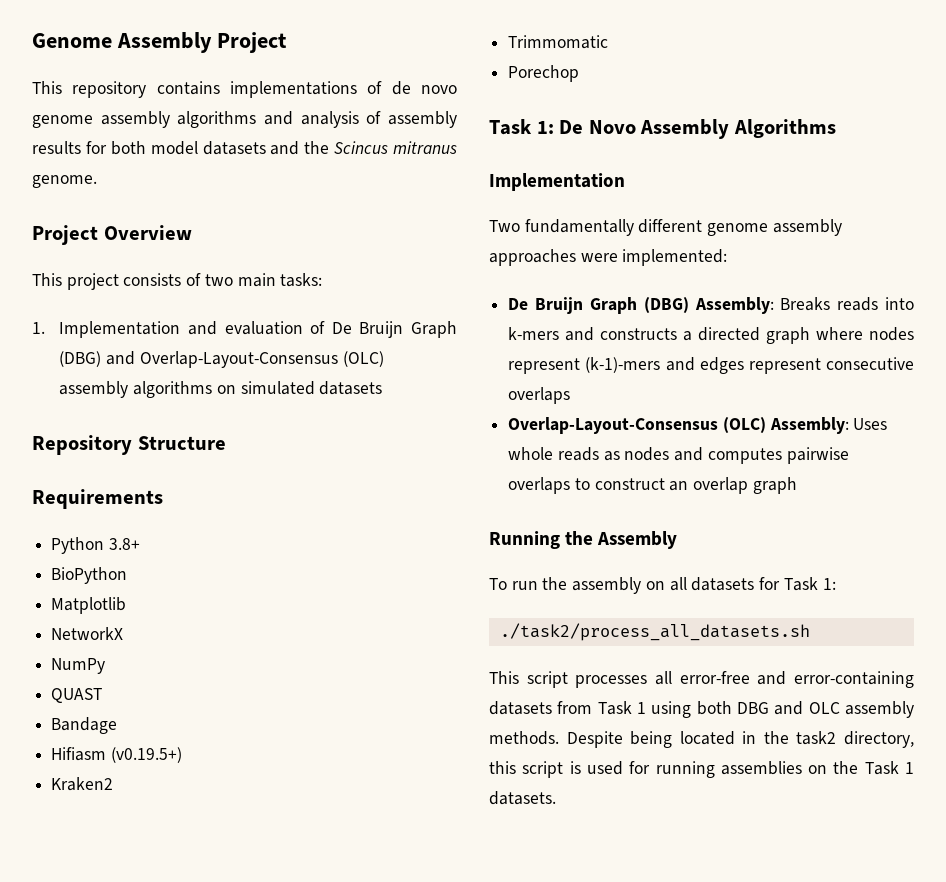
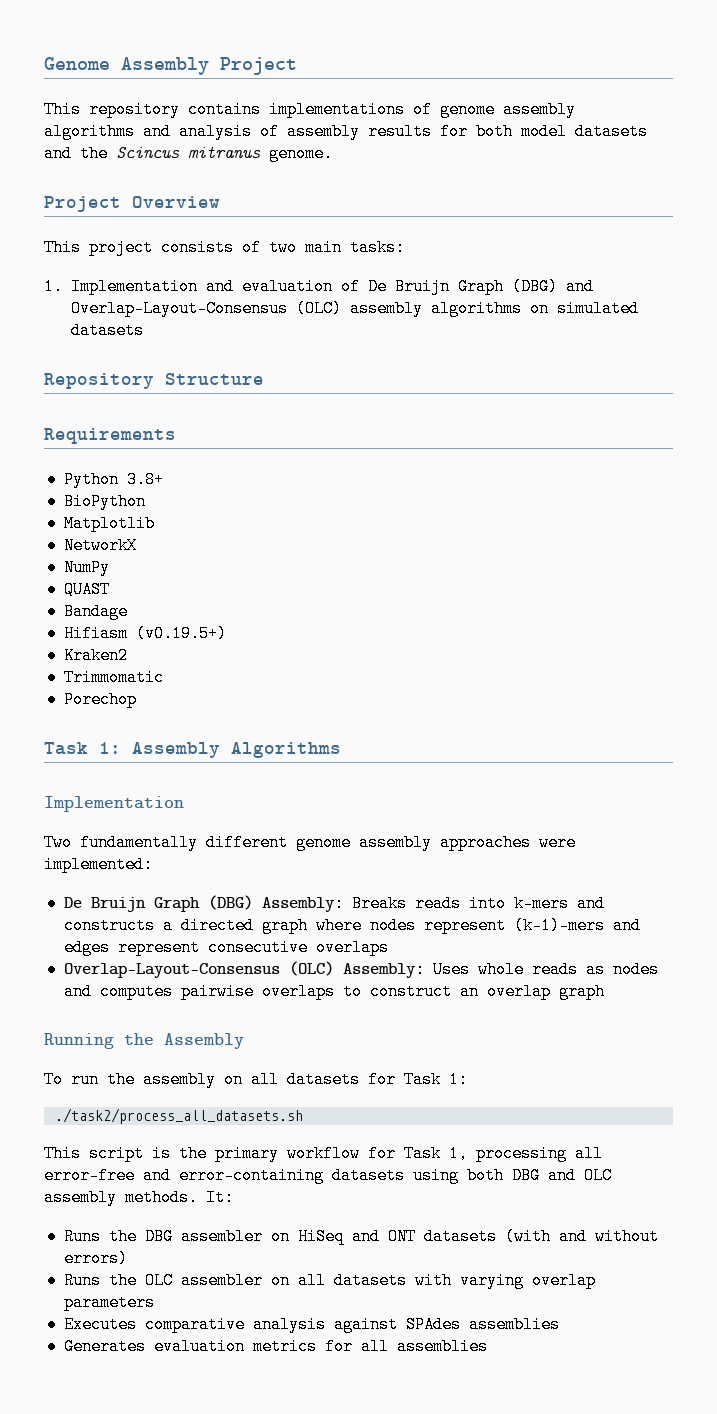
[391,81,457,95] de novo -> (432, 109) none
[559,120,636,134] De Novo -> (121, 748) none
[575,675,648,688] processes -> [152,1145,567,1162] is the primary workflow for Task 1, processing
[557,701,646,715] from Task 1 -> (405, 1175) none
[566,731,914,748] [489,761,914,778] [489,791,556,805] Despite being located in the task2 directory, this script is used for running assemblies on the Task 1 datasets. -> [206,1189,234,1206] [63,1228,659,1245] [63,1250,128,1267] [63,1272,596,1289] [63,1294,155,1311] [63,1316,560,1333] [63,1338,488,1355] It: // Runs the DBG assembler on HiSeq and ONT datasets (with and without errors) // Runs the OLC assembler on all datasets with varying overlap parameters // Executes comparative analysis against SPAdes assemblies // Generates evaluation metrics for all assemblies

